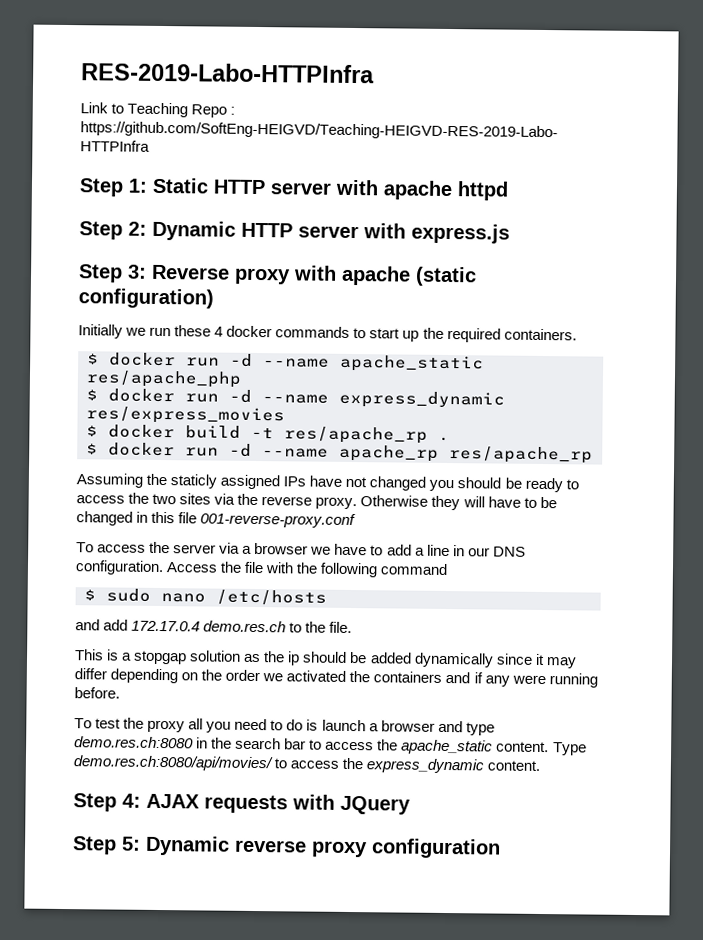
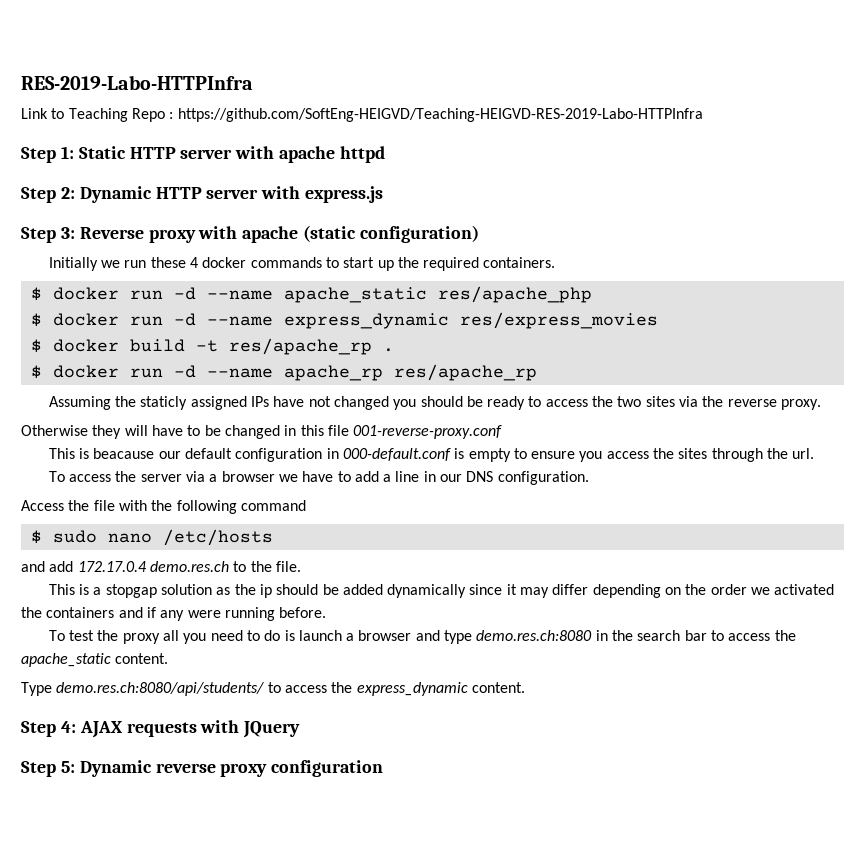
(358, 503) none -> (822, 404) //
(357, 520) none -> [48,448,815,462] // This is beacause our default configuration in 000-default.conf is empty to ensure you access the sites through the url.
(164, 568) none -> (589, 478) //
[552,742,587,756] [73,755,273,772] Type demo.res.ch:8080/api/movies/ -> [21,682,265,696] // Type demo.res.ch:8080/api/students/

